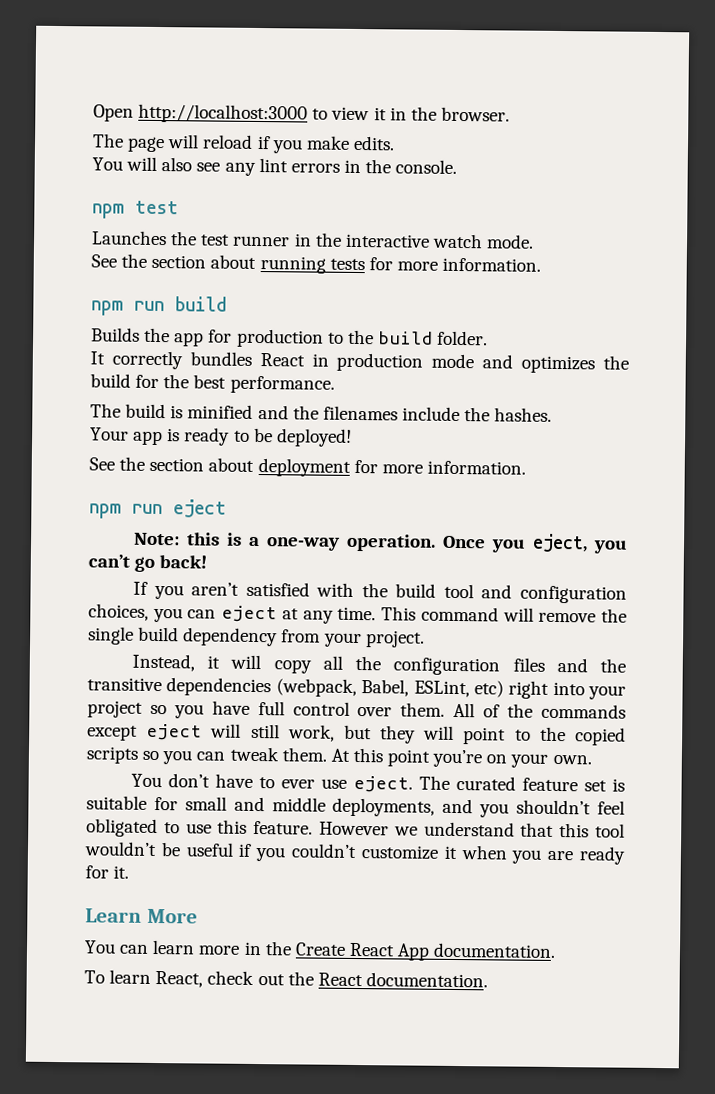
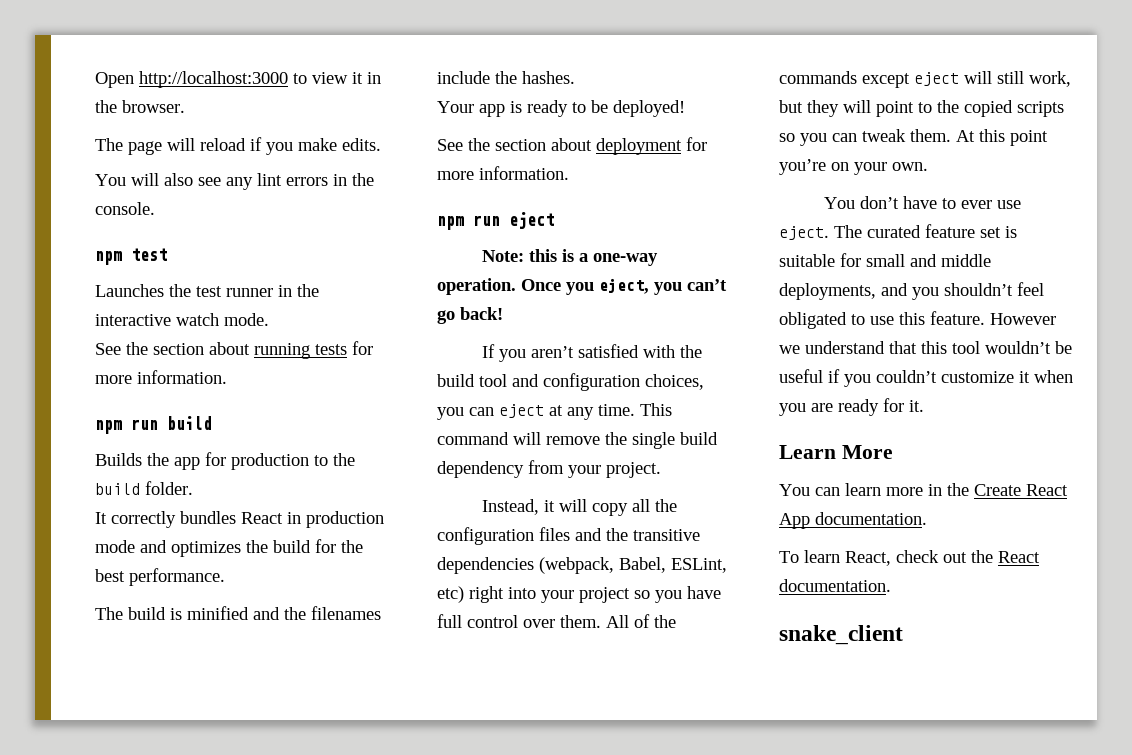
(488, 980) none -> [779,625,903,645] // snake_client

